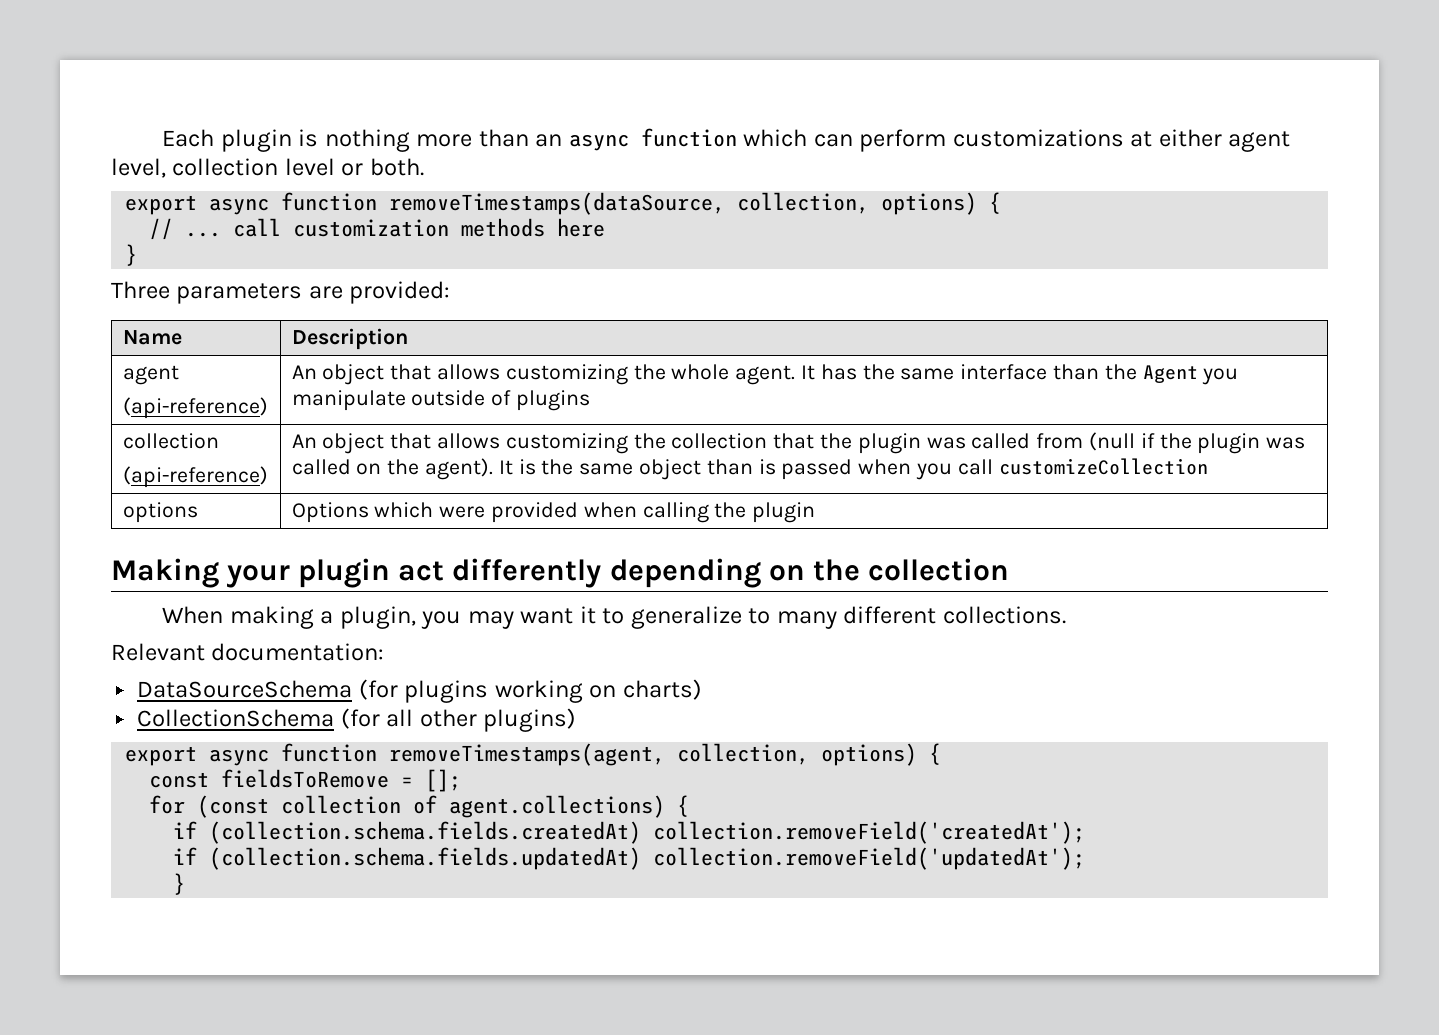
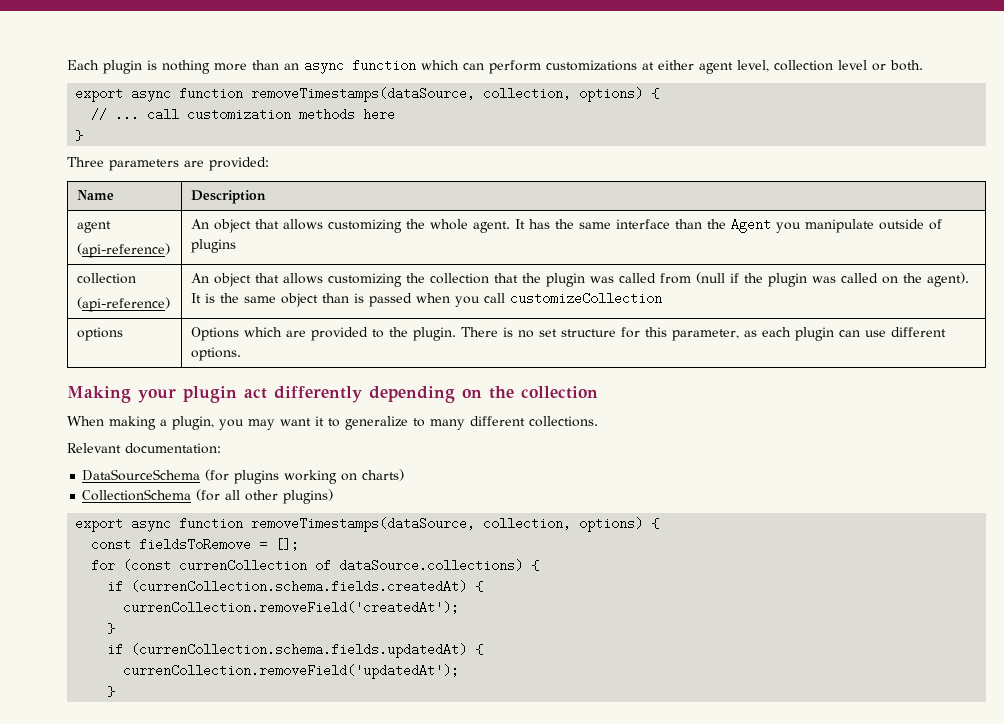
[439,502,816,523] were provided when calling the plugin -> [286,327,947,341] [191,347,242,361] are provided to the plugin. There is no set structure for this parameter, as each plugin can use different options.
[389,743,666,766] removeTimestamps(agent, -> [251,517,476,532] removeTimestamps(dataSource,
[281,795,666,818] collection of agent.collections) -> [179,559,524,572] currenCollection of dataSource.collections)
[209,821,1086,844] [173,847,1086,870] (collection.schema.fields.createdAt) collection.removeField('createdAt'); // if (collection.schema.fields.updatedAt) collection.removeField('updatedAt'); -> [131,580,484,593] [123,601,460,614] [107,623,116,634] [107,643,484,658] [123,664,460,679] (currenCollection.schema.fields.createdAt) { // currenCollection.removeField('createdAt'); // } // if (currenCollection.schema.fields.updatedAt) { // currenCollection.removeField('updatedAt');

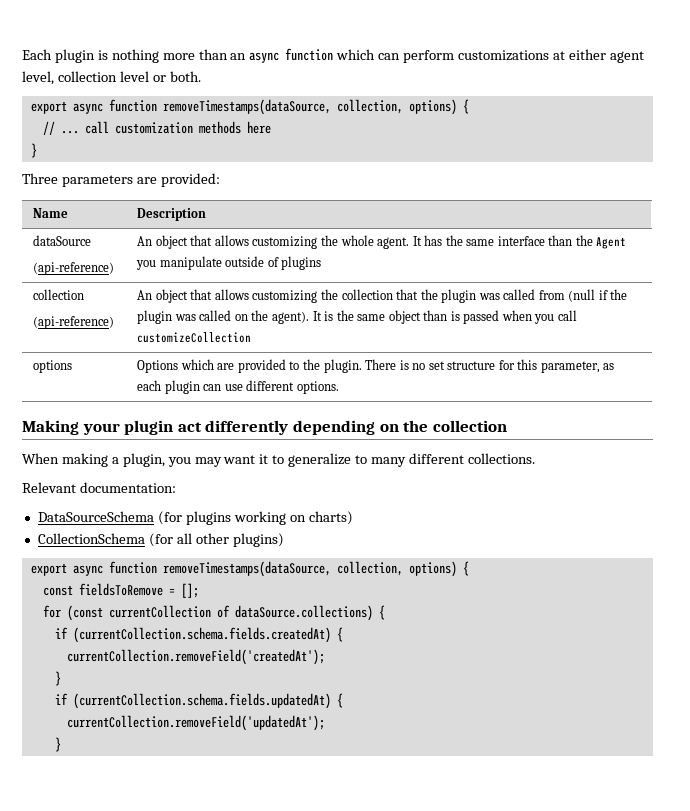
[77,221,112,233] agent -> [33,235,92,246] dataSource
[179,559,308,572] currenCollection -> [108,605,211,618] currentCollection
[131,580,484,593] [123,601,460,614] (currenCollection.schema.fields.createdAt) { // currenCollection.removeField('createdAt'); -> [72,627,343,643] [66,649,325,665] (currentCollection.schema.fields.createdAt) { // currentCollection.removeField('createdAt');
[131,643,484,658] [123,664,460,679] (currenCollection.schema.fields.updatedAt) { // currenCollection.removeField('updatedAt'); -> [72,693,343,709] [66,715,325,731] (currentCollection.schema.fields.updatedAt) { // currentCollection.removeField('updatedAt');

